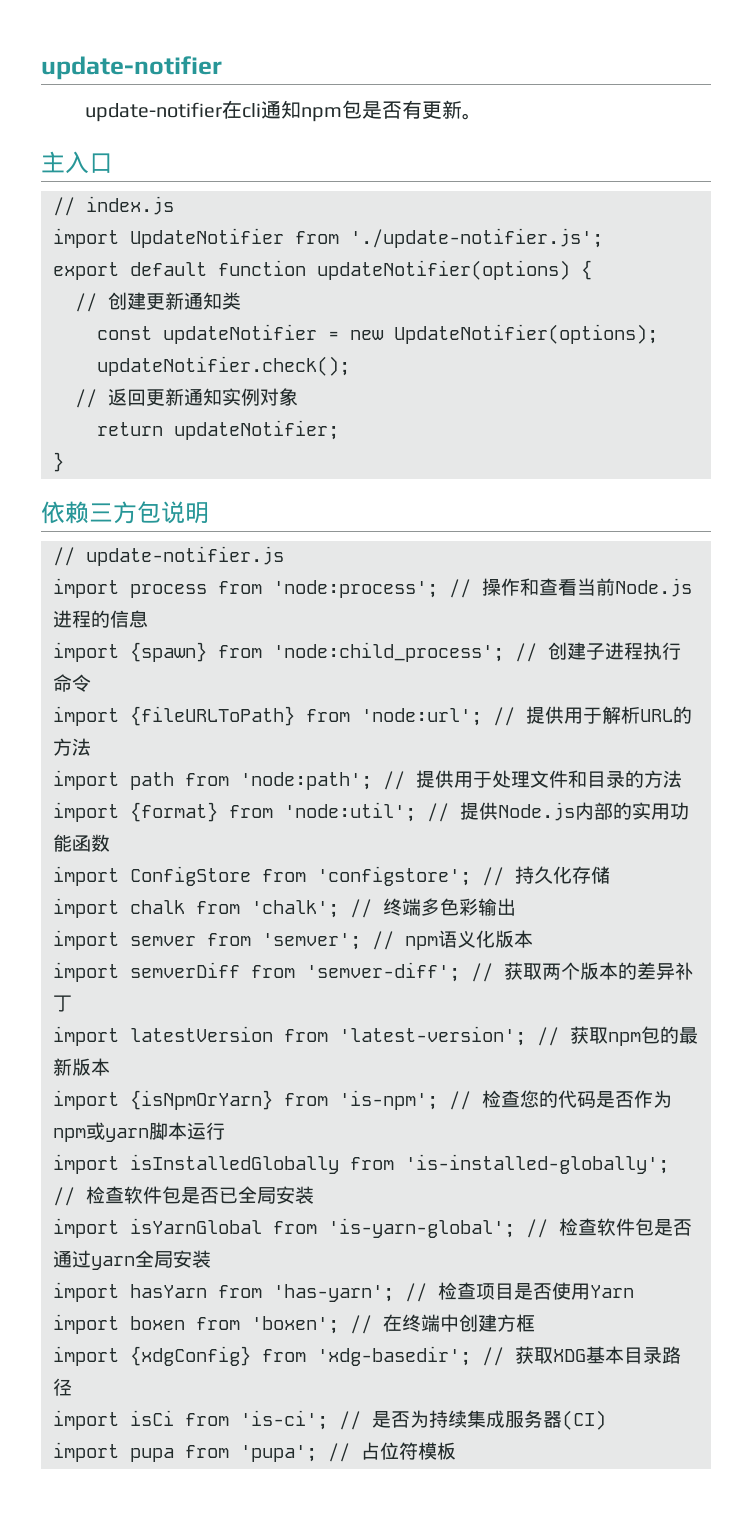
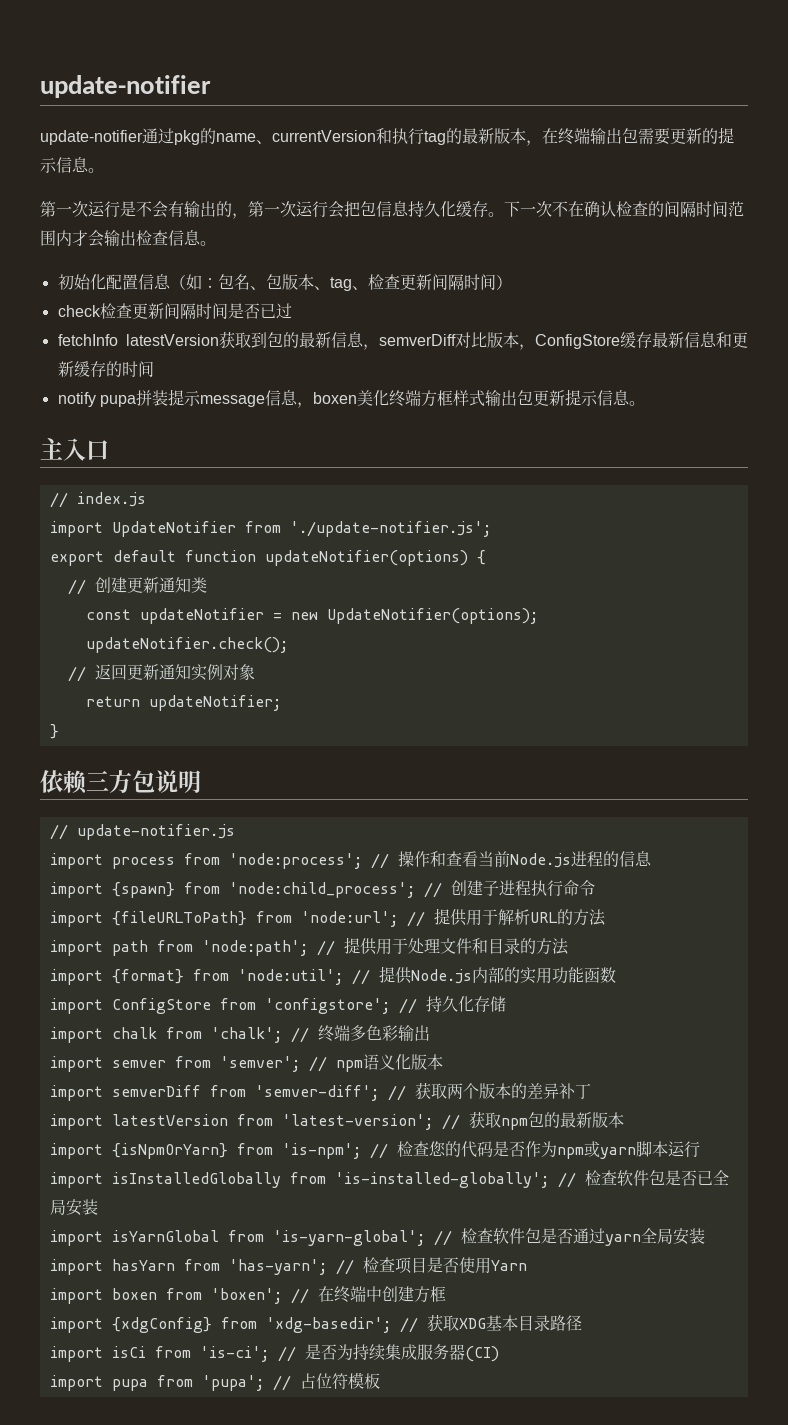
[221,100,462,122] 在cli通知npm包是否有更新 -> [142,127,734,146] [40,157,104,173] [40,201,744,219] [40,230,216,247] [57,274,512,291] [57,303,292,319] [57,331,748,350] [57,361,154,377] [57,389,630,408] 通过pkg的name、currentVersion和执行tag的最新版本，在终端输出包需要更新的提示信息。 // 第一次运行是不会有输出的，第一次运行会把包信息持久化缓存。下一次不在确认检查的间隔时间范围内才会输出检查信息。 // 初始化配置信息（如：包名、包版本、tag、检查更新间隔时间） // check检查更新间隔时间是否已过 // fetchInfo latestVersion获取到包的最新信息，semverDiff对比版本，ConfigStore缓存最新信息和更新缓存的时间 // notify pupa拼装提示message信息，boxen美化终端方框样式输出包更新提示信息

